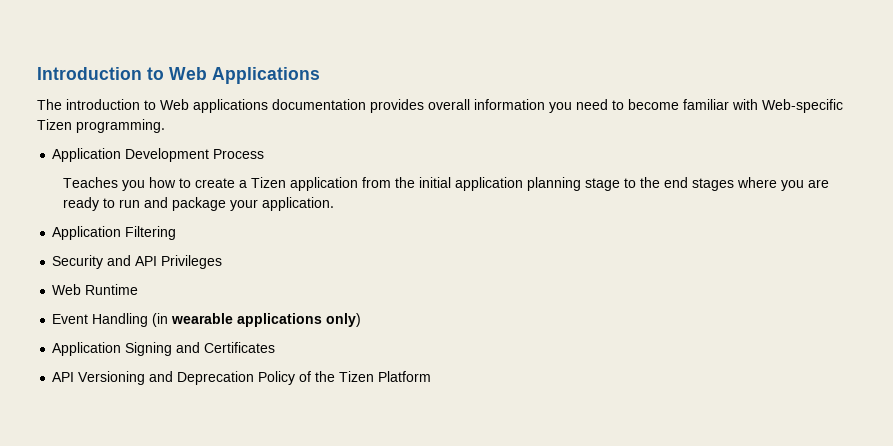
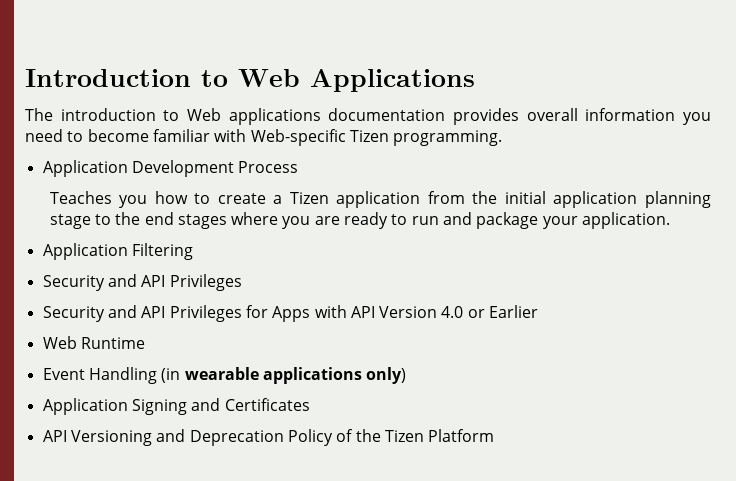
(223, 262) none -> [42,305,539,322] // Security and API Privileges for Apps with API Version 4.0 or Earlier

